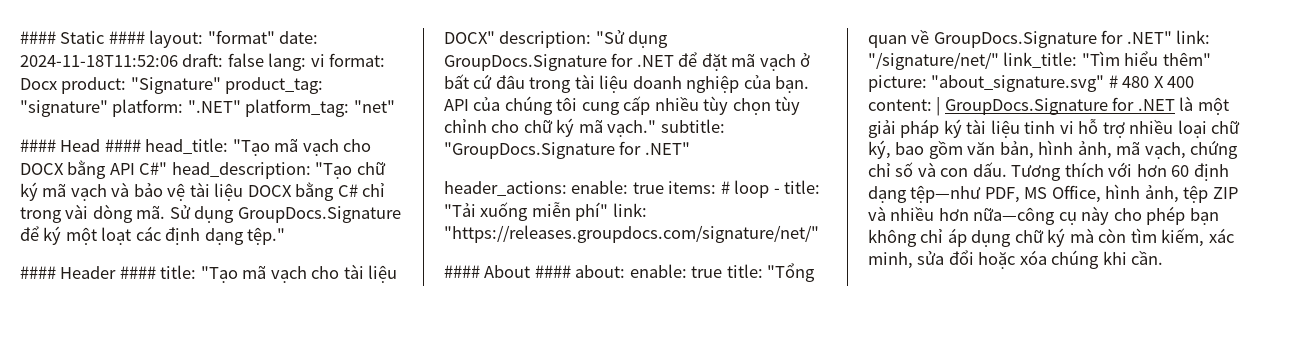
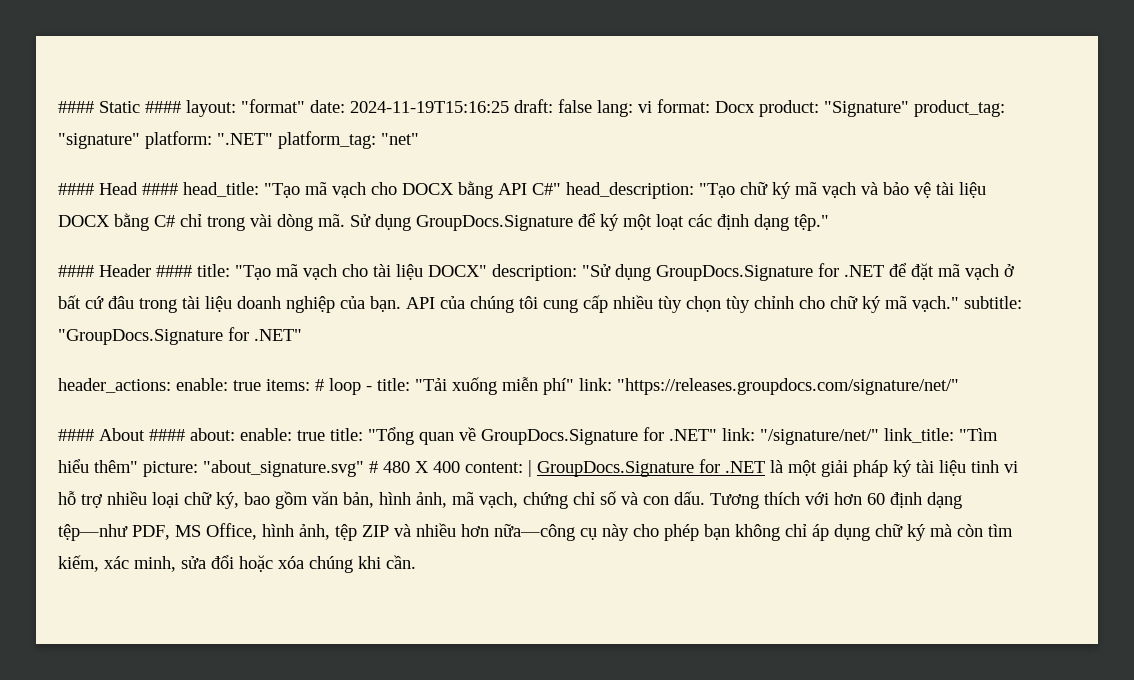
[20,55,178,67] 2024-11-18T11:52:06 -> [350,101,509,113] 2024-11-19T15:16:25

